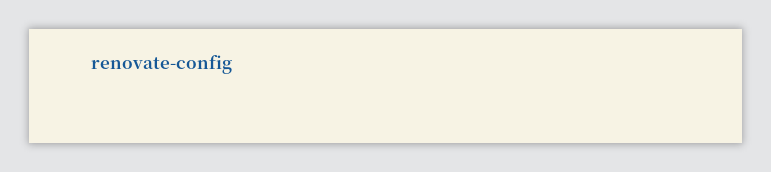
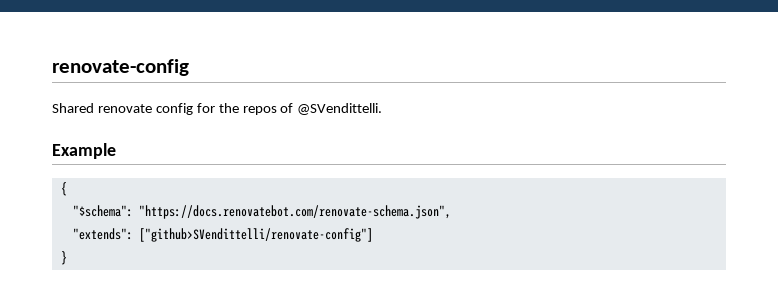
(232, 64) none -> [52,103,383,115] [52,143,116,159] [60,182,67,196] [72,205,451,219] [72,228,373,242] [60,251,67,265] // Shared renovate config for the repos of @SVendittelli. // Example // { // "$schema": "https://docs.renovatebot.com/renovate-schema.json", // "extends": ["github>SVendittelli/renovate-config"] // }

